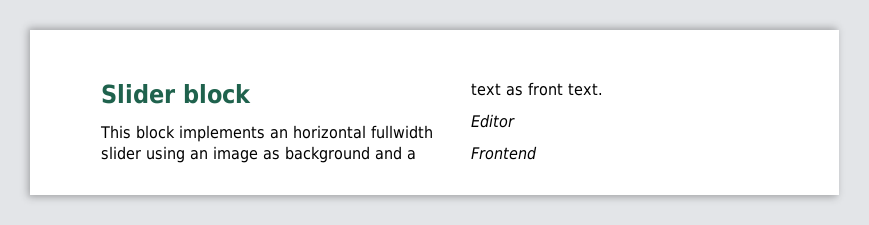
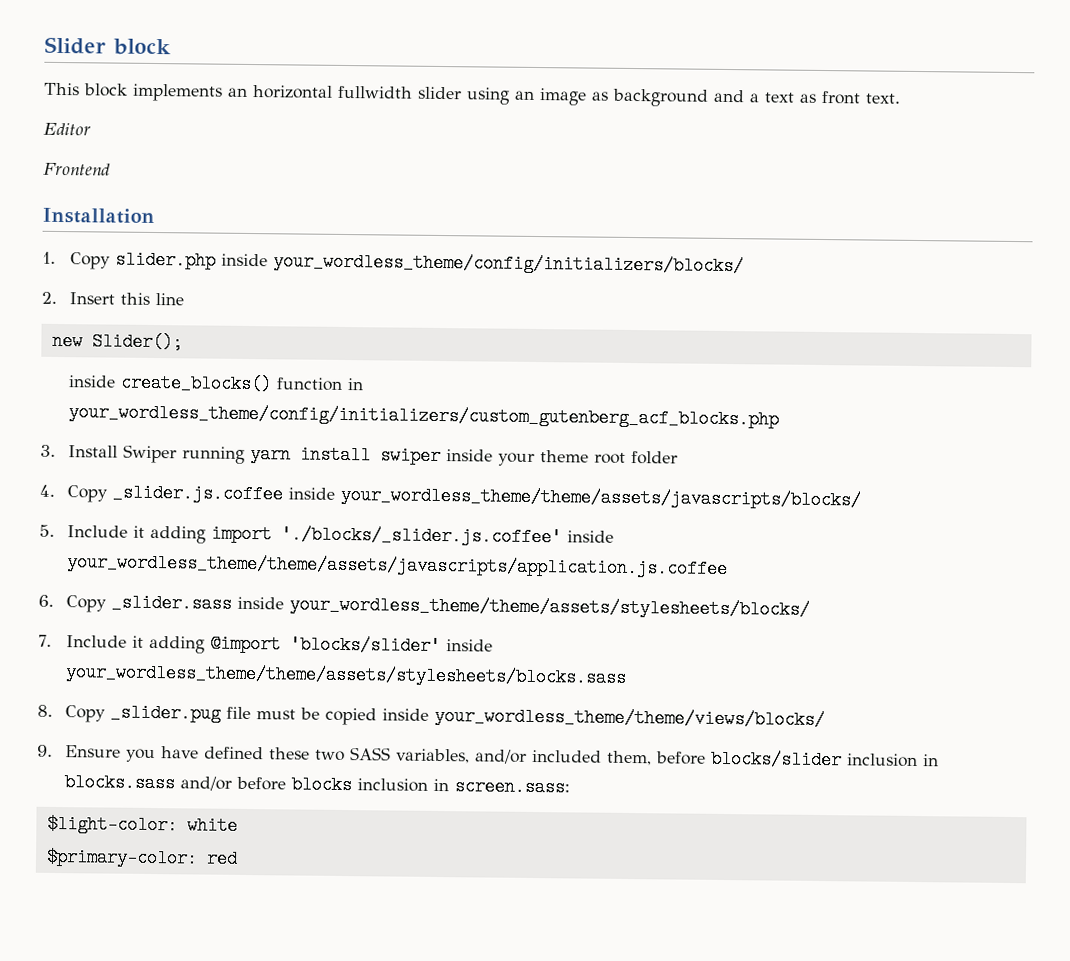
(537, 153) none -> [42,207,155,225] [42,250,744,276] [41,291,184,306] [51,331,183,352] [67,373,364,394] [67,403,779,429] [40,444,678,466] [39,483,861,510] [39,524,614,547] [66,553,728,579] [38,593,810,619] [38,634,493,656] [64,663,627,687] [37,703,825,730] [37,744,939,770] [63,773,570,797] [46,814,238,835] [45,847,238,868] // Installation // 1. Copy slider.php inside your_wordless_theme/config/initializers/blocks/ // 2. Insert this line // new Slider(); // inside create_blocks() function in your_wordless_theme/config/initializers/custom_gutenberg_acf_blocks.php // 3. Install Swiper running yarn install swiper inside your theme root folder // 4. Copy _slider.js.coffee inside your_wordless_theme/theme/assets/javascripts/blocks/ // 5. Include it adding import './blocks/_slider.js.coffee' inside your_wordless_theme/theme/assets/javascripts/application.js.coffee // 6. Copy _slider.sass inside your_wordless_theme/theme/assets/stylesheets/blocks/ // 7. Include it adding @import 'blocks/slider' inside your_wordless_theme/theme/assets/stylesheets/blocks.sass // 8. Copy _slider.pug file must be copied inside your_wordless_theme/theme/views/blocks/ // 9. Ensure you have defined these two SASS variables, and/or included them, before blocks/slider inclusion in blocks.sass and/or before blocks inclusion in screen.sass: // $light-color: white // $primary-color: red

